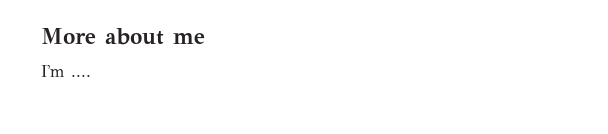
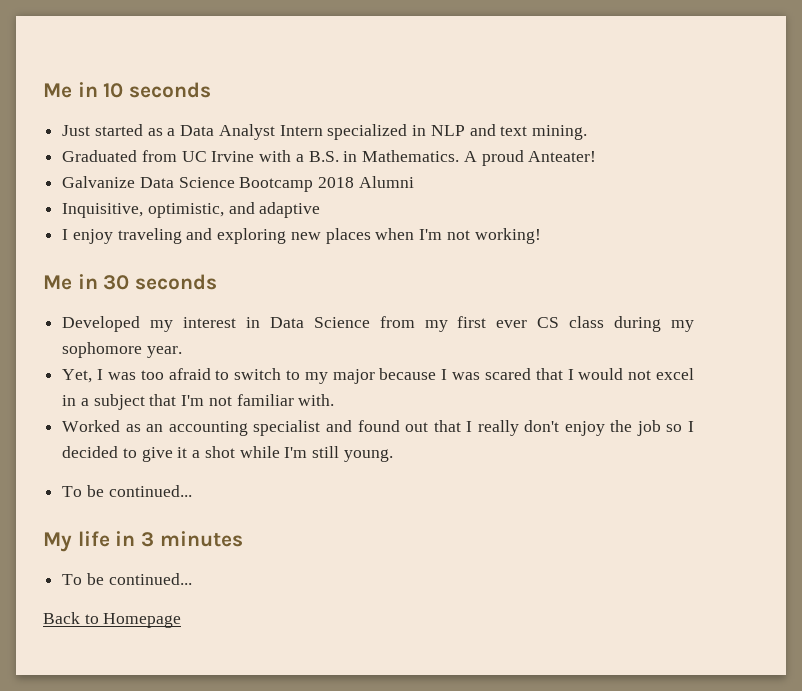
[41,28,205,45] [41,65,91,77] More about me // I'm .... -> [43,82,212,98] [62,124,587,140] [62,150,597,166] [62,176,414,192] [62,202,321,218] [62,228,541,244] [43,274,218,290] [62,316,694,332] [62,342,182,358] [62,368,695,384] [62,394,335,410] [62,420,694,436] [62,446,393,462] [62,485,192,497] [43,531,243,552] [62,573,192,585] [43,612,182,628] Me in 10 seconds // Just started as a Data Analyst Intern specialized in NLP and text mining. // Graduated from UC Irvine with a B.S. in Mathematics. A proud Anteater! // Galvanize Data Science Bootcamp 2018 Alumni // Inquisitive, optimistic, and adaptive // I enjoy traveling and exploring new places when I'm not working! // Me in 30 seconds // Developed my interest in Data Science from my first ever CS class during my sophomore year. // Yet, I was too afraid to switch to my major because I was scared that I would not excel in a subject that I'm not familiar with. // Worked as an accounting specialist and found out that I really don't enjoy the job so I decided to give it a shot while I'm still young. // To be continued... // My life in 3 minutes // To be continued... // Back to Homepage

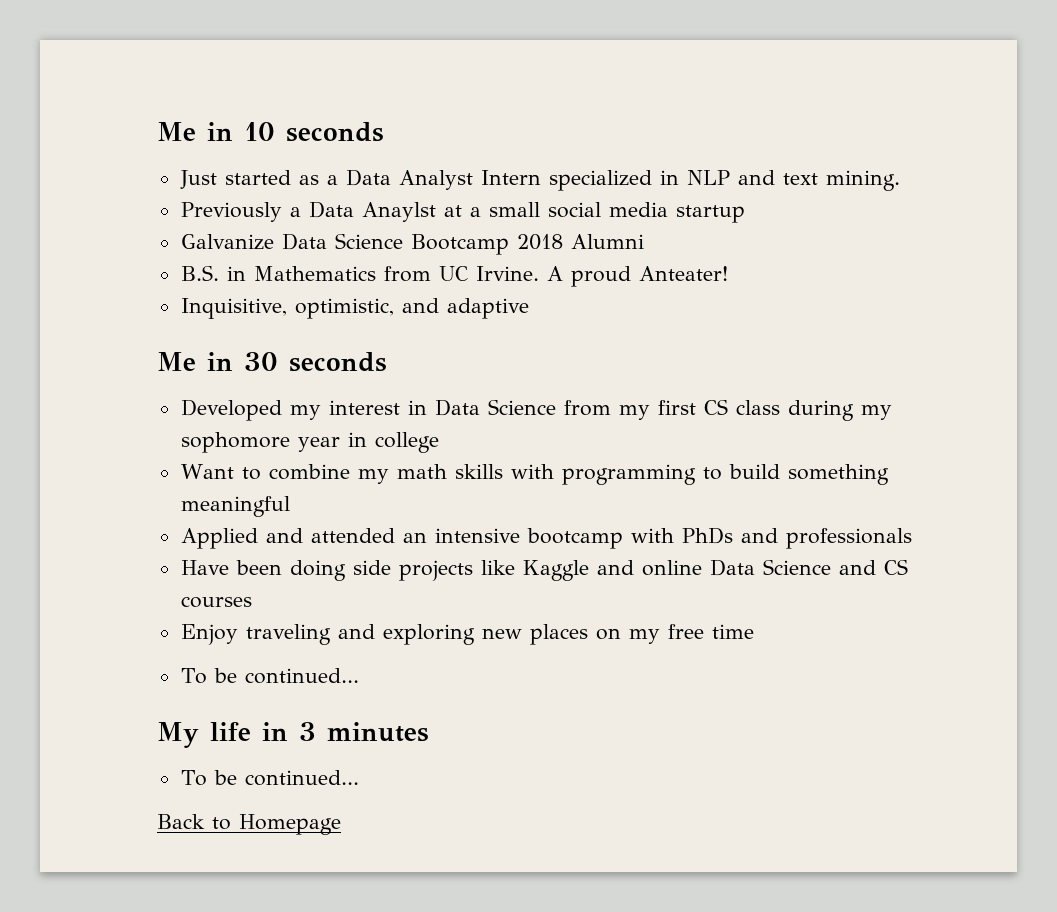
[62,150,597,166] Graduated from UC Irvine with a B.S. in Mathematics. A proud Anteater! -> [180,201,745,223] Previously a Data Anaylst at a small social media startup
[62,202,321,218] [62,228,541,244] Inquisitive, optimistic, and adaptive // I enjoy traveling and exploring new places when I'm not working! -> [180,265,728,287] [180,298,529,319] B.S. in Mathematics from UC Irvine. A proud Anteater! // Inquisitive, optimistic, and adaptive
[496,320,528,328] ever -> (696, 407) none
[146,346,182,358] [62,368,695,384] [62,394,335,410] [62,420,694,436] [62,446,393,462] year. // Yet, I was too afraid to switch to my major because I was scared that I would not excel in a subject that I'm not familiar with. // Worked as an accounting specialist and found out that I really don't enjoy the job so I decided to give it a shot while I'm still young. -> [297,432,439,453] [180,464,889,485] [180,496,290,517] [180,527,912,549] [180,559,908,581] [180,596,252,608] [180,624,754,645] year in college // Want to combine my math skills with programming to build something meaningful // Applied and attended an intensive bootcamp with PhDs and professionals // Have been doing side projects like Kaggle and online Data Science and CS courses // Enjoy traveling and exploring new places on my free time

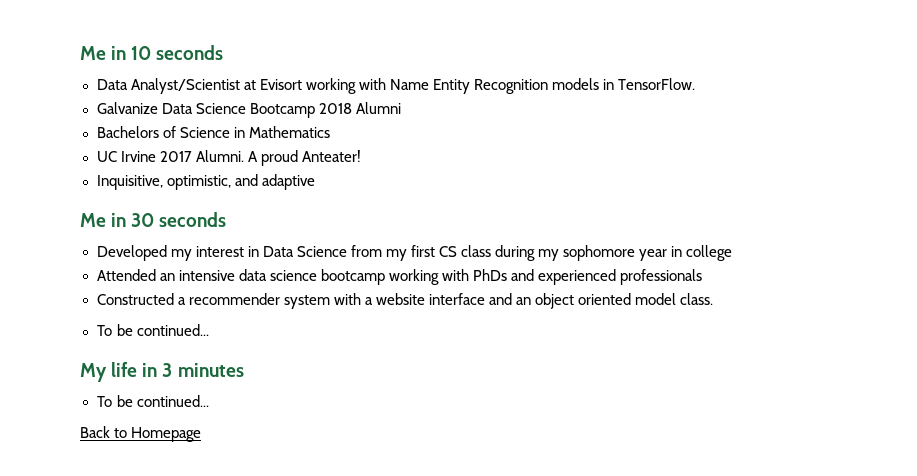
[179,169,900,191] [180,201,745,223] Just started as a Data Analyst Intern specialized in NLP and text mining. // Previously a Data Anaylst at a small social media startup -> [96,78,696,94] Data Analyst/Scientist at Evisort working with Name Entity Recognition models in TensorFlow.
[180,265,219,281] B.S. -> [96,126,230,138] Bachelors of Science
[383,266,539,282] from UC Irvine. -> [96,150,244,162] // UC Irvine 2017 Alumni.
[180,464,889,485] [180,496,290,517] [180,528,623,549] Want to combine my math skills with programming to build something meaningful // Applied and attended an intensive bootcamp -> [96,269,439,285] Attended an intensive data science bootcamp working
(778, 535) none -> [538,269,616,285] experienced
[180,559,908,581] [180,596,252,608] [180,624,754,645] Have been doing side projects like Kaggle and online Data Science and CS courses // Enjoy traveling and exploring new places on my free time -> [96,293,714,309] Constructed a recommender system with a website interface and an object oriented model class.

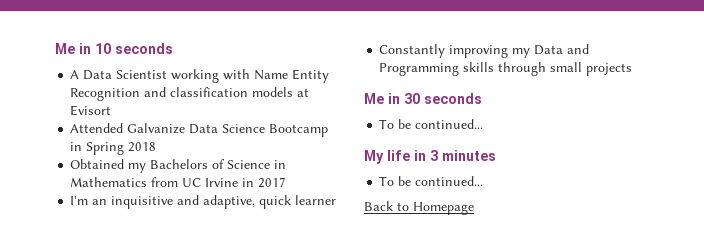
[96,78,302,94] Data Analyst/Scientist at Evisort -> [70,70,168,80] A Data Scientist
[551,78,696,90] models in TensorFlow. // -> [144,87,310,97] [70,105,112,116] [70,123,124,133] and classification models at Evisort // Attended
(315, 110) none -> [70,142,125,155] in Spring
[355,102,401,114] Alumni // -> [70,159,147,173] // Obtained my
(330, 132) // -> [151,177,179,187] from
(156, 156) none -> [242,178,255,187] in
[195,150,361,166] [96,174,315,190] [80,212,227,227] [96,245,733,261] [96,269,703,285] [96,293,714,309] Alumni. A proud Anteater! // Inquisitive, optimistic, and adaptive // Me in 30 seconds // Developed my interest in Data Science from my first CS class during my sophomore year in college // Attended an intensive data science bootcamp working with PhDs and experienced professionals // Constructed a recommender system with a website interface and an object oriented model class. -> [70,195,337,209] [379,44,590,58] [379,62,633,76] [364,93,482,104] // I'm an inquisitive and adaptive, quick learner // Constantly improving my Data and Programming skills through small projects // Me in 30 seconds

